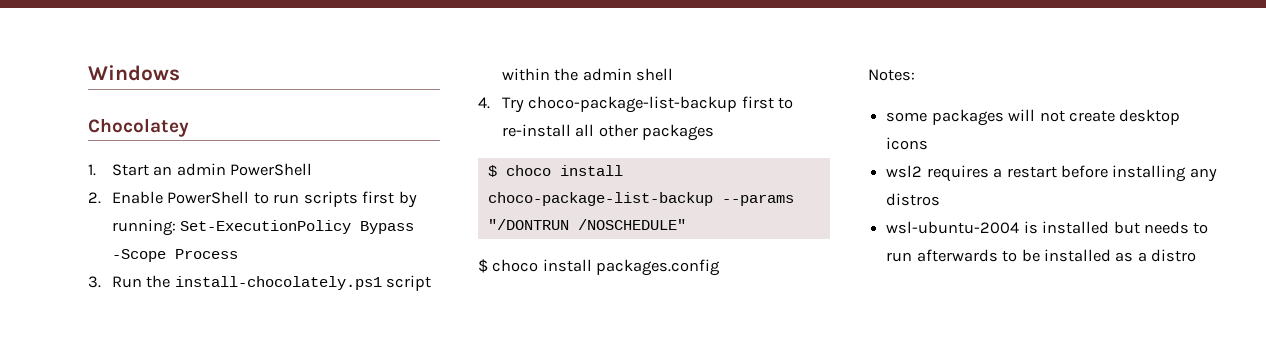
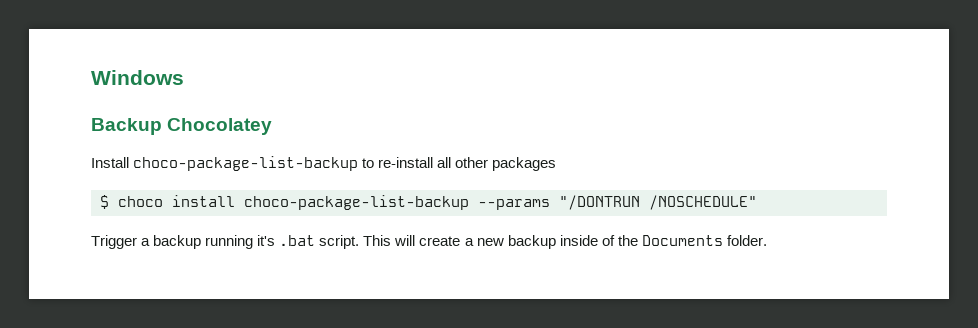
(180, 73) none -> [91,118,162,135] Backup
[88,163,313,176] [88,191,417,208] [111,219,415,236] [111,249,238,262] [88,275,432,291] [501,68,674,81] [478,96,774,113] 1. Start an admin PowerShell // 2. Enable PowerShell to run scripts first by running: Set-ExecutionPolicy Bypass -Scope Process // 3. Run the install-chocolately.ps1 script within the admin shell // 4. Try choco-package-list-backup first -> [91,156,359,171] Install choco-package-list-backup
[478,259,721,276] [868,69,915,81] [886,109,1181,126] [886,137,929,150] [886,165,1217,182] [886,193,941,206] [886,221,1209,234] [886,249,1197,262] $ choco install packages.config // Notes: // some packages will not create desktop icons // wsl2 requires a restart before installing any distros // wsl-ubuntu-2004 is installed but needs to run afterwards to be installed as a distro -> [91,235,767,249] Trigger a backup running it's .bat script. This will create a new backup inside of the Documents folder.

